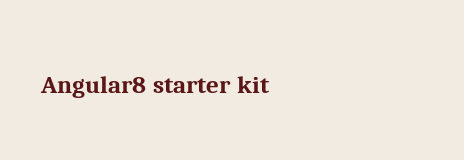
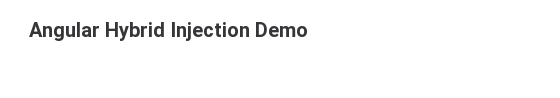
[40,76,270,98] Angular8 starter kit -> [29,22,309,41] Angular Hybrid Injection Demo

